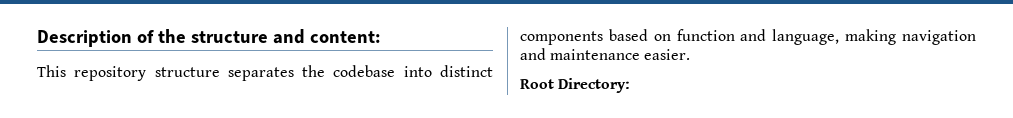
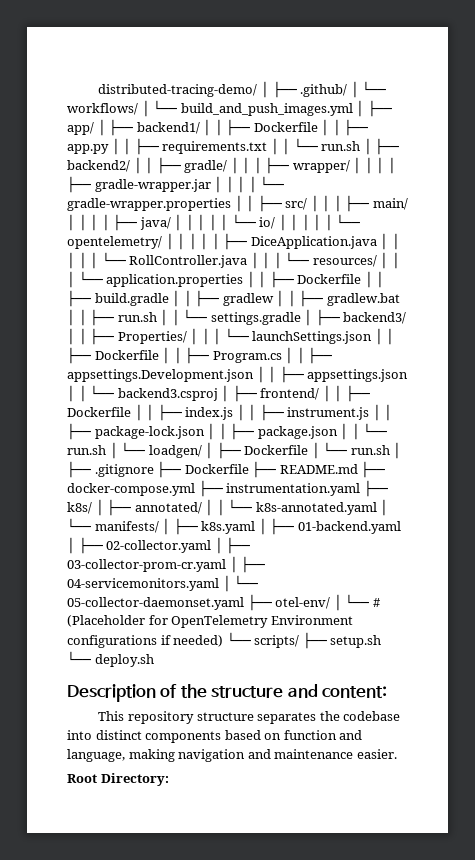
(37, 38) none -> [98,81,387,98] [67,100,392,117] [67,119,369,136] [67,138,400,155] [67,157,396,174] [67,176,285,193] [67,195,408,212] [67,214,361,231] [67,233,400,250] [67,252,400,269] [67,271,385,288] [67,290,400,307] [67,309,407,326] [67,328,395,345] [67,347,333,364] [67,366,409,383] [67,385,370,402] [67,404,393,421] [67,423,388,440] [67,442,402,459] [67,461,386,478] [67,480,388,497] [67,499,389,516] [67,518,401,535] [67,537,251,554] [67,556,266,573] [67,575,259,592] [67,594,380,611] [67,615,353,628] [67,632,382,649] [67,651,154,667] distributed-tracing-demo/ │ ├── .github/ │ └── workflows/ │ └── build_and_push_images.yml │ ├── app/ │ ├── backend1/ │ │ ├── Dockerfile │ │ ├── app.py │ │ ├── requirements.txt │ │ └── run.sh │ ├── backend2/ │ │ ├── gradle/ │ │ │ ├── wrapper/ │ │ │ │ ├── gradle-wrapper.jar │ │ │ │ └── gradle-wrapper.properties │ │ ├── src/ │ │ │ ├── main/ │ │ │ │ ├── java/ │ │ │ │ │ └── io/ │ │ │ │ │ └── opentelemetry/ │ │ │ │ │ ├── DiceApplication.java │ │ │ │ │ └── RollController.java │ │ │ └── resources/ │ │ │ └── application.properties │ │ ├── Dockerfile │ │ ├── build.gradle │ │ ├── gradlew │ │ ├── gradlew.bat │ │ ├── run.sh │ │ └── settings.gradle │ ├── backend3/ │ │ ├── Properties/ │ │ │ └── launchSettings.json │ │ ├── Dockerfile │ │ ├── Program.cs │ │ ├── appsettings.Development.json │ │ ├── appsettings.json │ │ └── backend3.csproj │ ├── frontend/ │ │ ├── Dockerfile │ │ ├── index.js │ │ ├── instrument.js │ │ ├── package-lock.json │ │ ├── package.json │ │ └── run.sh │ └── loadgen/ │ ├── Dockerfile │ └── run.sh │ ├── .gitignore ├── Dockerfile ├── README.md ├── docker-compose.yml ├── instrumentation.yaml ├── k8s/ │ ├── annotated/ │ │ └── k8s-annotated.yaml │ └── manifests/ │ ├── k8s.yaml │ ├── 01-backend.yaml │ ├── 02-collector.yaml │ ├── 03-collector-prom-cr.yaml │ ├── 04-servicemonitors.yaml │ └── 05-collector-daemonset.yaml ├── otel-env/ │ └── # (Placeholder for OpenTelemetry Environment configurations if needed) └── scripts/ ├── setup.sh └── deploy.sh //

